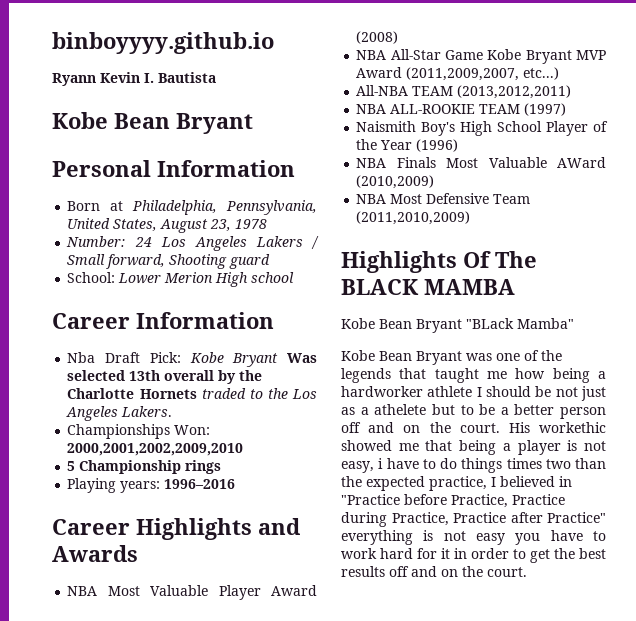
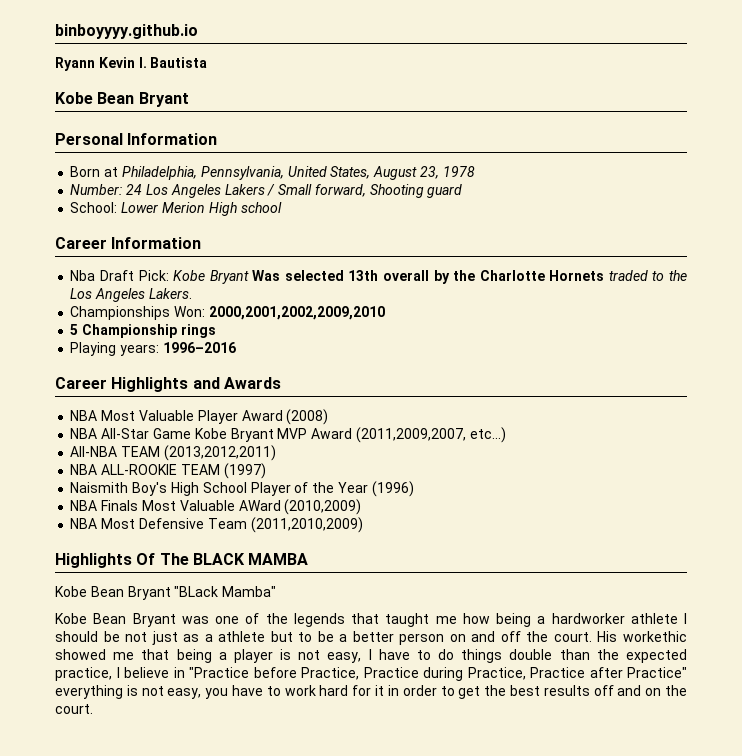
[374,404,427,415] athelete -> [218,631,266,642] athlete
[341,422,421,433] off and on -> [449,631,521,642] on and off
[378,458,384,469] i -> [368,649,372,660] I
[506,458,571,469] times two -> [509,649,553,660] double
[500,476,555,487] believed -> [124,667,169,678] believe
[476,533,505,545] easy -> [167,688,202,699] easy,

